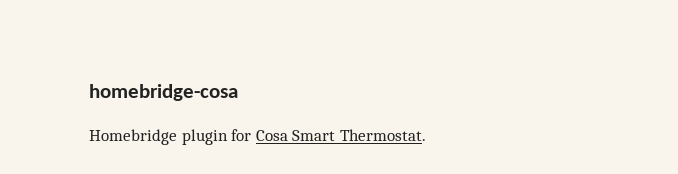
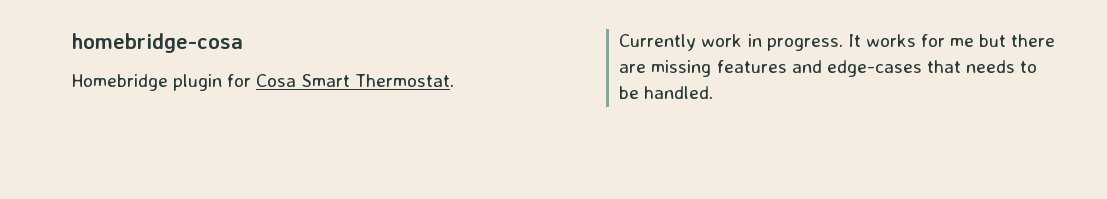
(426, 135) none -> [619,34,1056,51] [619,60,1038,77] [619,86,714,99] // Currently work in progress. It works for me but there are missing features and edge-cases that needs to be handled.

